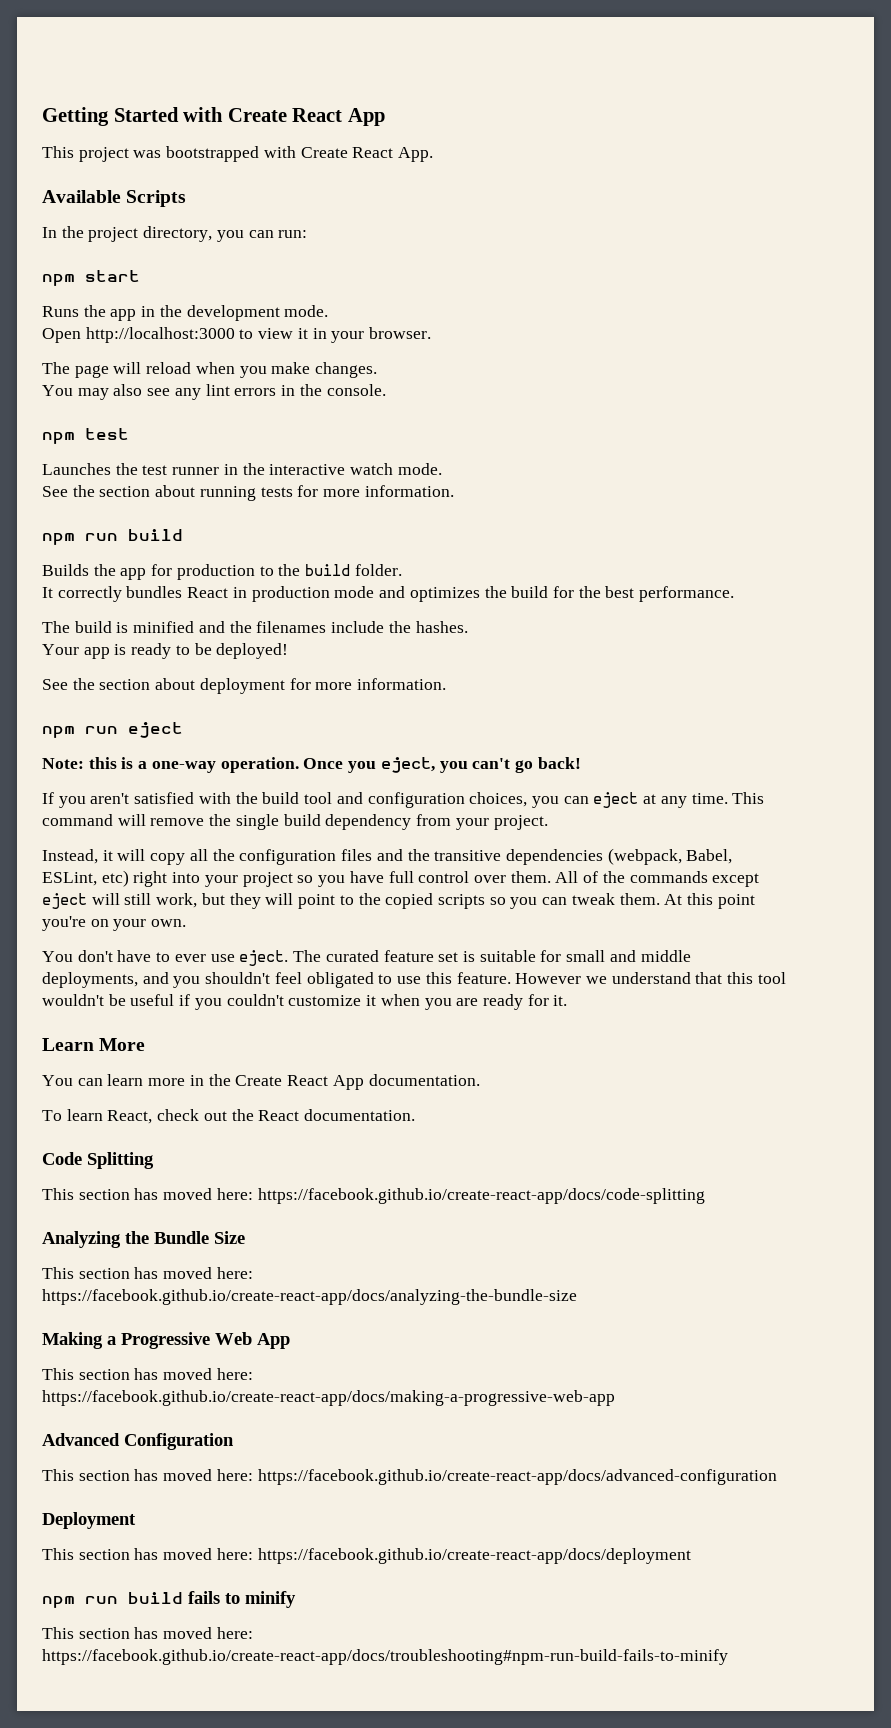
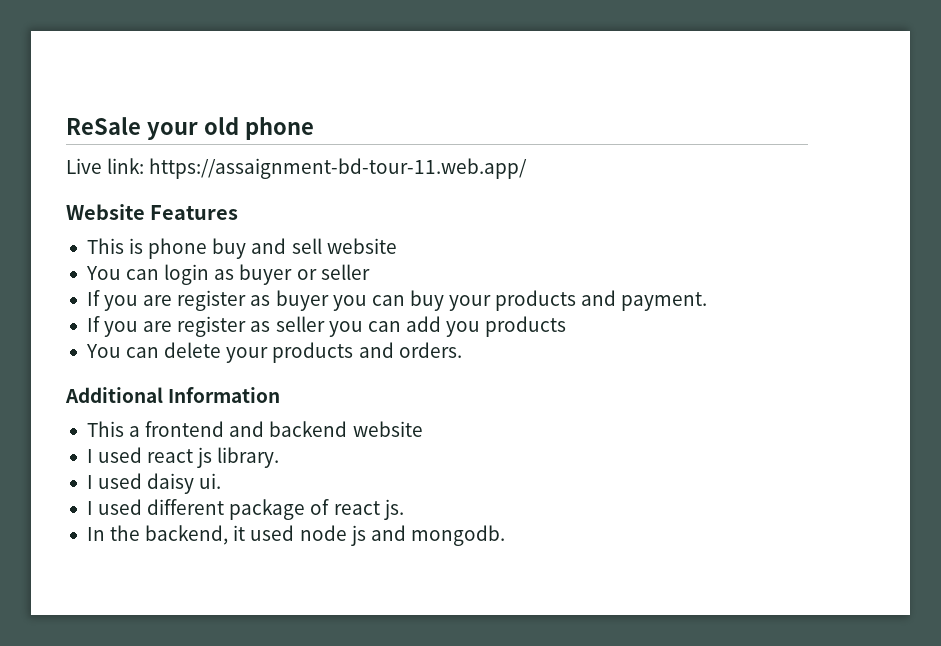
[42,107,385,126] [42,146,434,162] [42,190,187,207] [42,226,308,242] [42,270,140,286] [42,305,329,321] [42,327,432,343] [42,362,378,378] [42,384,386,400] [42,428,129,444] [42,463,442,475] [42,485,454,501] [42,529,183,545] [42,564,402,580] [42,586,735,602] [42,621,468,633] [42,643,289,659] [42,678,447,694] [42,722,183,738] [42,757,581,773] [42,792,765,808] [42,814,548,830] [42,848,733,865] [42,870,760,887] [42,893,755,909] [42,916,187,931] [42,950,691,966] [42,972,786,988] [42,994,568,1010] [42,1038,146,1051] [42,1074,480,1090] [42,1109,416,1124] [42,1152,154,1169] [42,1188,705,1204] [42,1231,245,1248] [42,1267,253,1279] [42,1289,577,1305] [42,1332,290,1349] [42,1368,253,1380] [42,1390,615,1406] [42,1433,234,1450] [42,1469,777,1485] [42,1512,136,1529] [42,1548,691,1564] [42,1591,296,1608] [42,1627,253,1639] [42,1649,728,1665] Getting Started with Create React App // This project was bootstrapped with Create React App. // Available Scripts // In the project directory, you can run: // npm start // Runs the app in the development mode. // Open http://localhost:3000 to view it in your browser. // The page will reload when you make changes. // You may also see any lint errors in the console. // npm test // Launches the test runner in the interactive watch mode. // See the section about running tests for more information. // npm run build // Builds the app for production to the build folder. // It correctly bundles React in production mode and optimizes the build for the best performance. // The build is minified and the filenames include the hashes. // Your app is ready to be deployed! // See the section about deployment for more information. // npm run eject // Note: this is a one-way operation. Once you eject, you can't go back! // If you aren't satisfied with the build tool and configuration choices, you can eject at any time. This command will remove the single build dependency from your project. // Instead, it will copy all the configuration files and the transitive dependencies (webpack, Babel, ESLint, etc) right into your project so you have full control over them. All of the commands except eject will still work, but they will point to the copied scripts so you can tweak them. At this point you're on your own. // You don't have to ever use eject. The curated feature set is suitable for small and middle deployments, and you shouldn't feel obligated to use this feature. However we understand that this tool wouldn't be useful if you couldn't customize it when you are ready for it. // Learn More // You can learn more in the Create React App documentation. // To learn React, check out the React documentation. // Code Splitting // This section has moved here: https://facebook.github.io/create-react-app/docs/code-splitting // Analyzing the Bundle Size // This section has moved here: https://facebook.github.io/create-react-app/docs/analyzing-the-bundle-size // Making a Progressive Web App // This section has moved here: https://facebook.github.io/create-react-app/docs/making-a-progressive-web-app // Advanced Configuration // This section has moved here: https://facebook.github.io/create-react-app/docs/advanced-configuration // Deployment // This section has moved here: https://facebook.github.io/create-react-app/docs/deployment // npm run build fails to minify // This section has moved here: https://facebook.github.io/create-react-app/docs/troubleshooting#npm-run-build-fails-to-minify -> [66,117,314,140] [66,158,528,179] [66,204,239,220] [86,238,397,259] [85,264,370,285] [86,290,708,311] [86,316,567,337] [85,342,462,363] [65,387,281,403] [86,421,423,437] [86,447,280,468] [86,473,222,494] [86,499,404,520] [86,525,505,546] ReSale your old phone // Live link: https://assaignment-bd-tour-11.web.app/ // Website Features // This is phone buy and sell website // You can login as buyer or seller // If you are register as buyer you can buy your products and payment. // If you are register as seller you can add you products // You can delete your products and orders. // Additional Information // This a frontend and backend website // I used react js library. // I used daisy ui. // I used different package of react js. // In the backend, it used node js and mongodb.

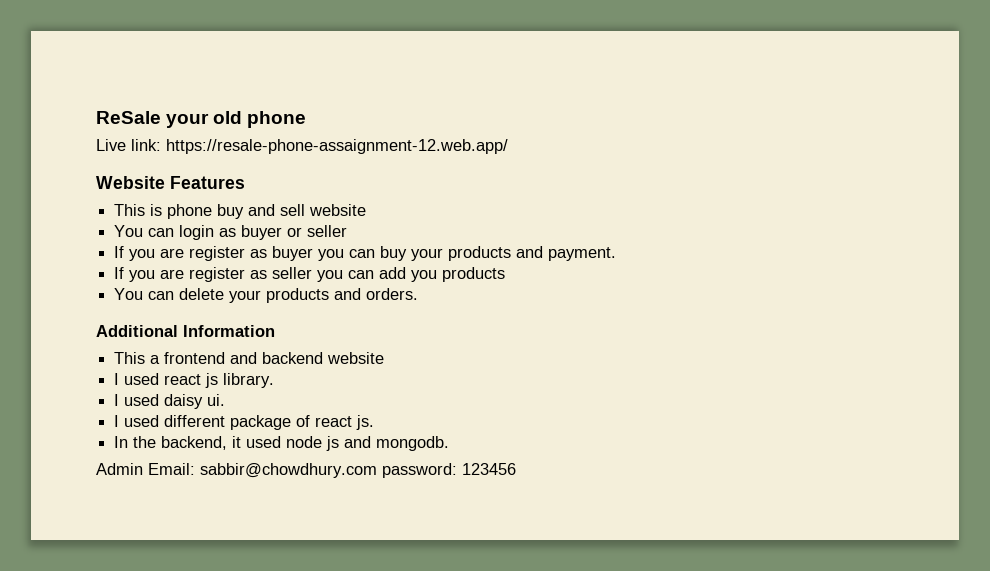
[149,158,528,179] https://assaignment-bd-tour-11.web.app/ -> [166,139,508,154] https://resale-phone-assaignment-12.web.app/
(505, 535) none -> [96,463,516,478] // Admin Email: sabbir@chowdhury.com password: 123456

